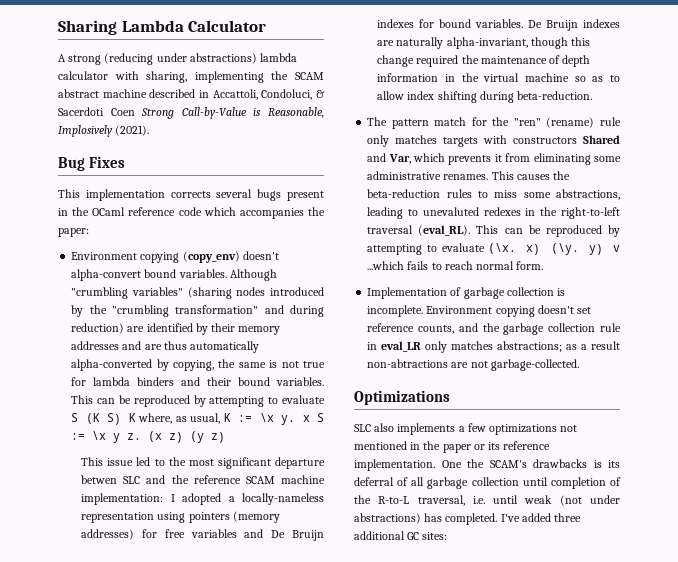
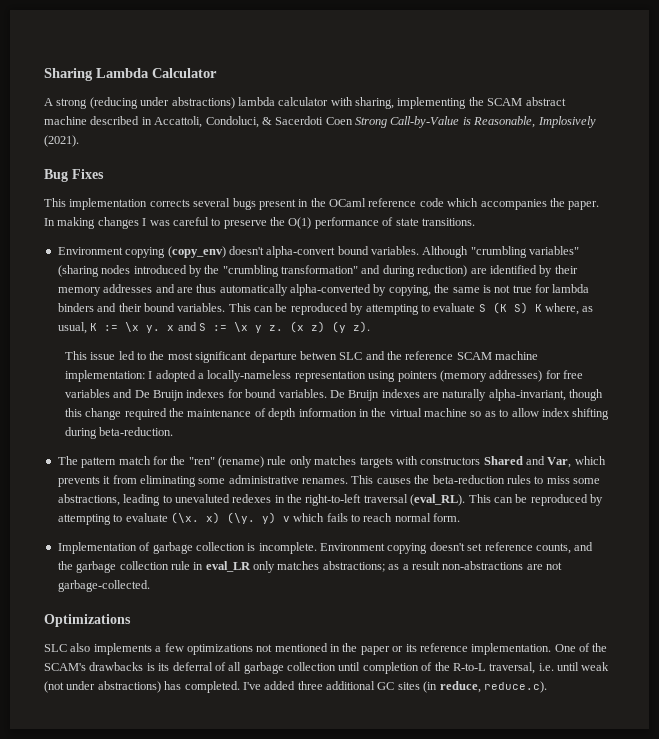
[58,228,89,237] paper: -> [568,201,600,210] [44,217,475,229] paper. In making changes I was careful to preserve the O(1) performance of state transitions.
(310, 418) none -> [177,322,197,331] and
[211,432,226,443] z) -> [352,321,370,333] z).
[367,261,405,270] ...which -> [293,513,325,522] which
[367,359,449,368] non-abtractions -> [442,561,524,570] non-abstractions
(462, 464) none -> [579,643,590,652] of
[422,532,448,540] sites: -> [397,681,547,693] sites (in reduce, reduce.c).

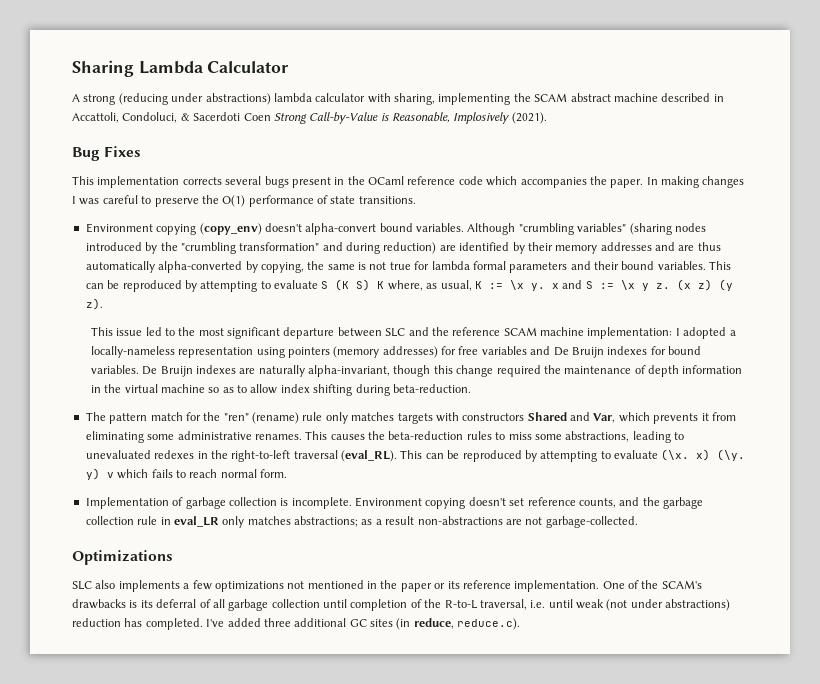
[57,303,94,312] binders -> [472,261,568,273] formal parameters
[299,351,337,360] betwen -> [337,327,382,337] between
[174,494,230,503] unevaluted -> [85,450,151,459] unevaluated
(161, 687) none -> [72,618,121,627] reduction

